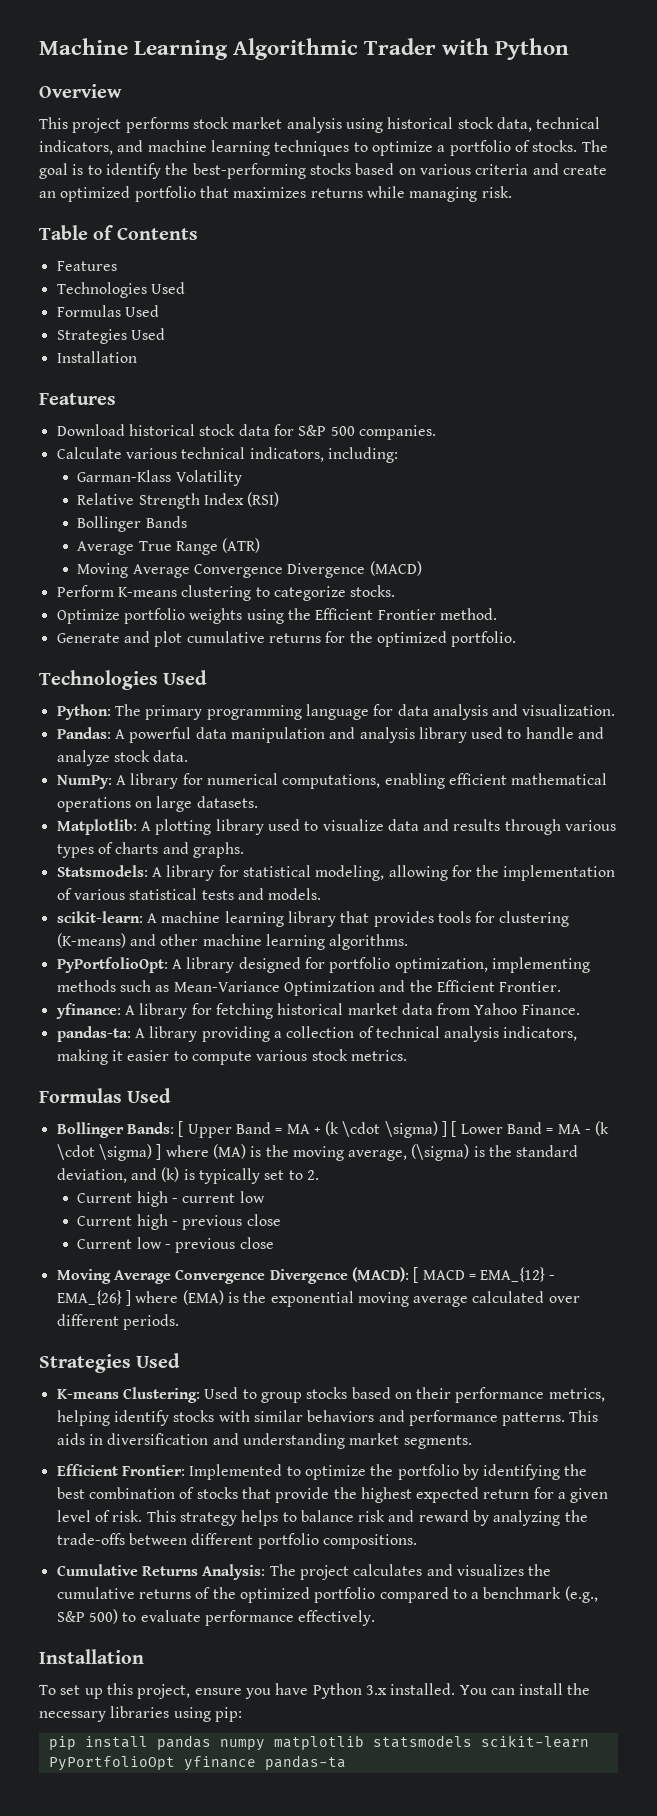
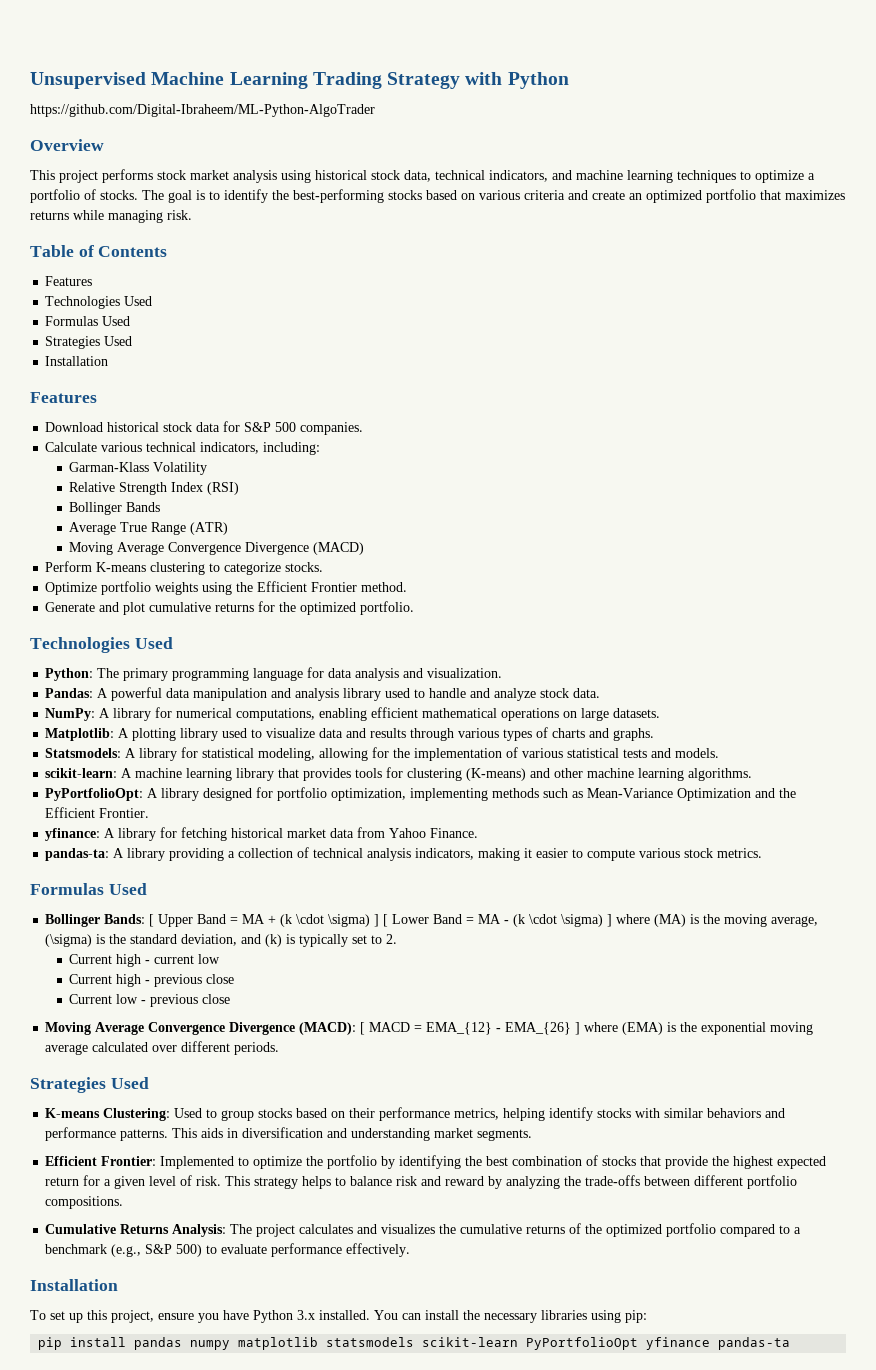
(39, 46) none -> [30,72,146,89] Unsupervised
[233,38,437,60] Algorithmic Trader -> [312,72,461,89] Trading Strategy
(570, 49) none -> [30,104,375,117] // https://github.com/Digital-Ibraheem/ML-Python-AlgoTrader

